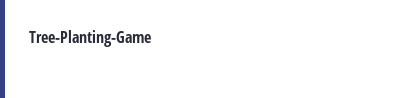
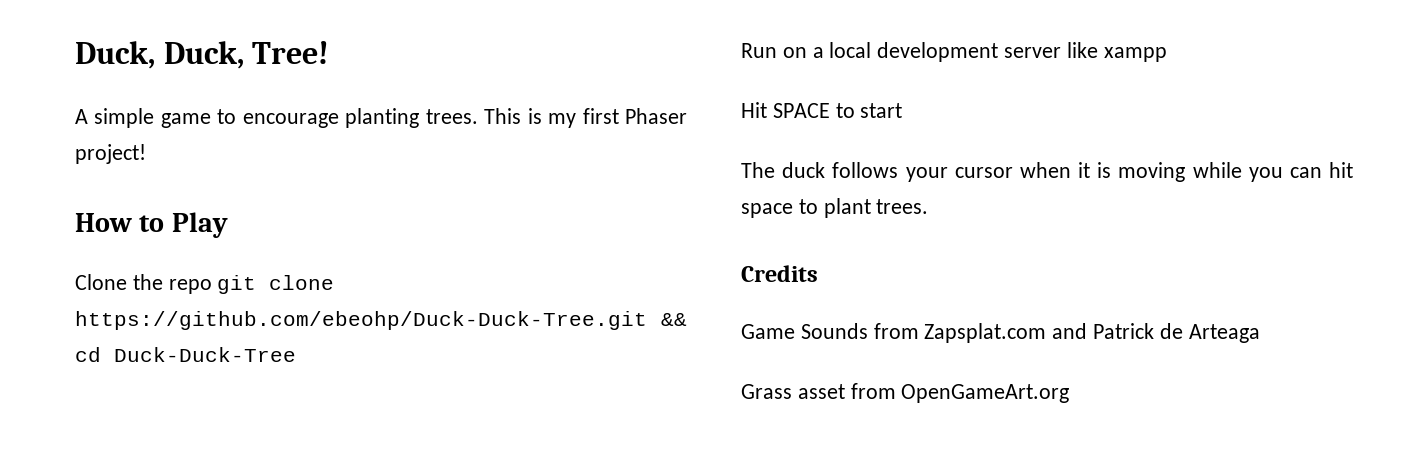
[29,30,151,47] Tree-Planting-Game -> [75,41,330,69] [75,108,687,128] [75,144,146,164] [75,212,228,238] [75,274,335,294] [75,311,687,330] [75,347,296,362] [741,42,1167,62] [741,102,903,118] [741,162,1353,182] [741,198,929,218] [741,265,818,282] [741,323,1260,343] [741,383,1070,403] Duck, Duck, Tree! // A simple game to encourage planting trees. This is my first Phaser project! // How to Play // Clone the repo git clone https://github.com/ebeohp/Duck-Duck-Tree.git && cd Duck-Duck-Tree // Run on a local development server like xampp // Hit SPACE to start // The duck follows your cursor when it is moving while you can hit space to plant trees. // Credits // Game Sounds from Zapsplat.com and Patrick de Arteaga // Grass asset from OpenGameArt.org

